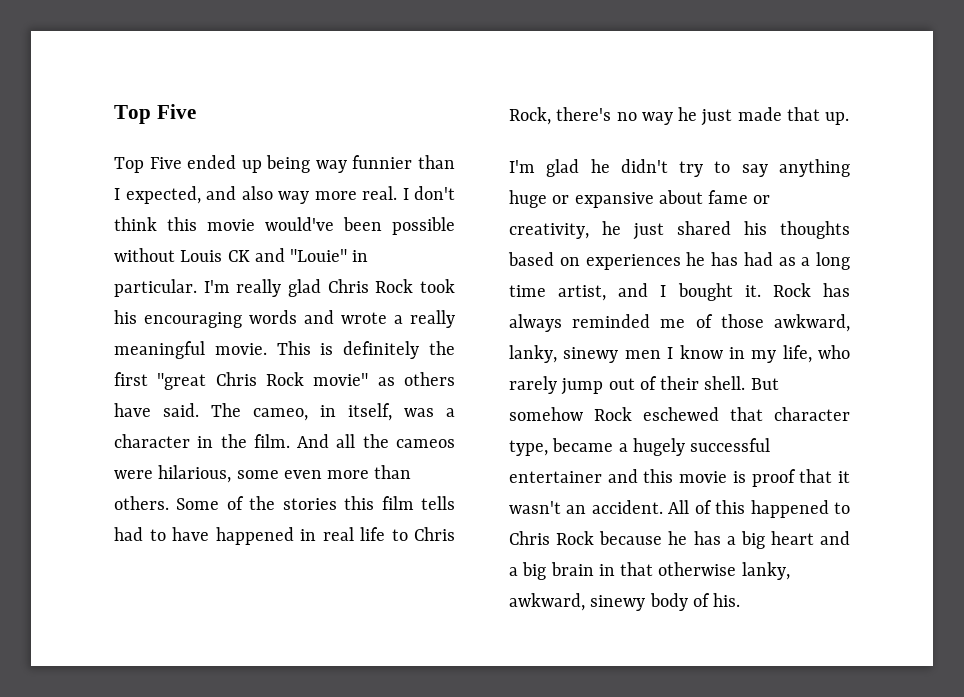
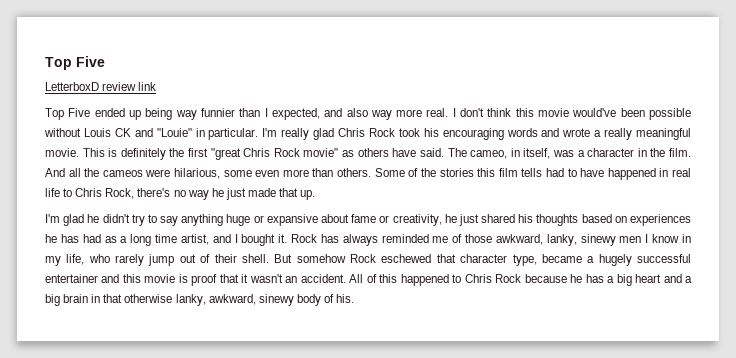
[114,104,196,124] Top Five -> [45,56,105,70] [45,82,157,91] Top Five // LetterboxD review link

